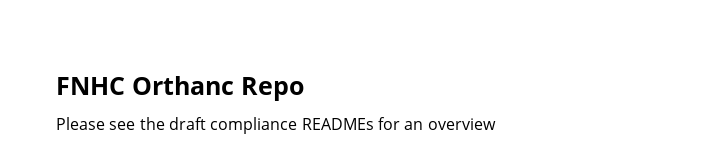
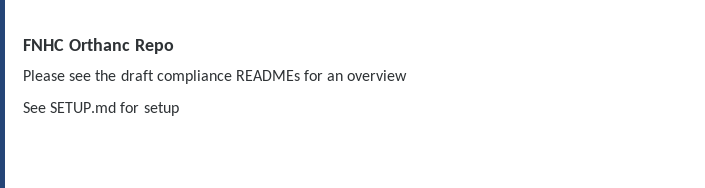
(496, 124) none -> [23,102,179,116] // See SETUP.md for setup

